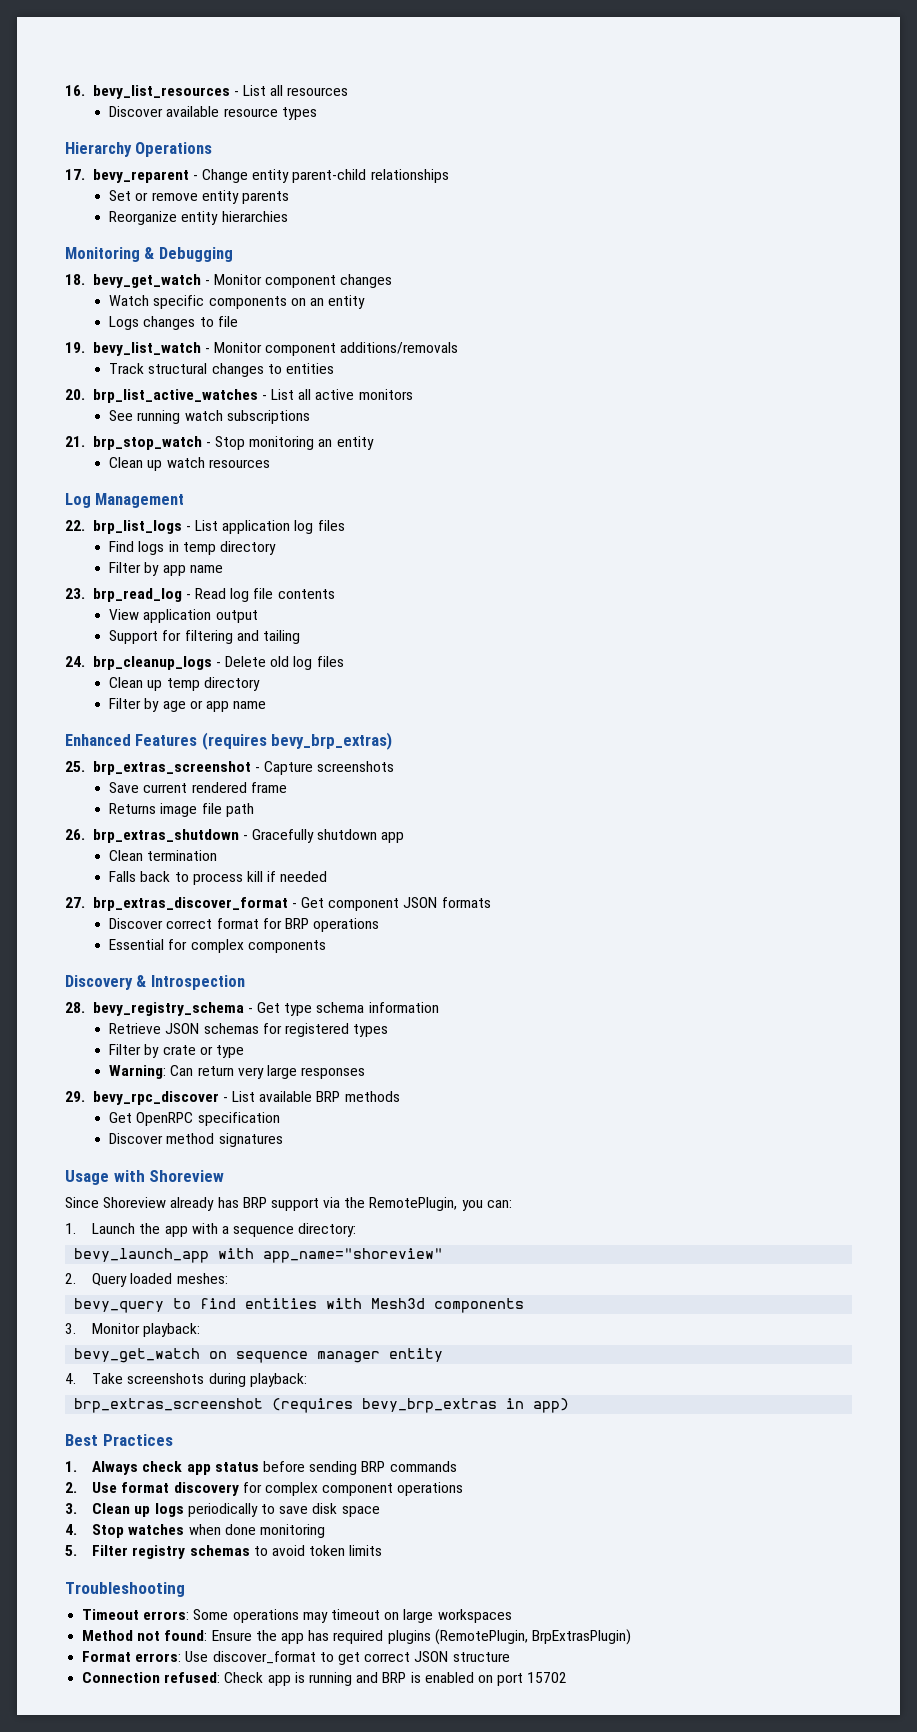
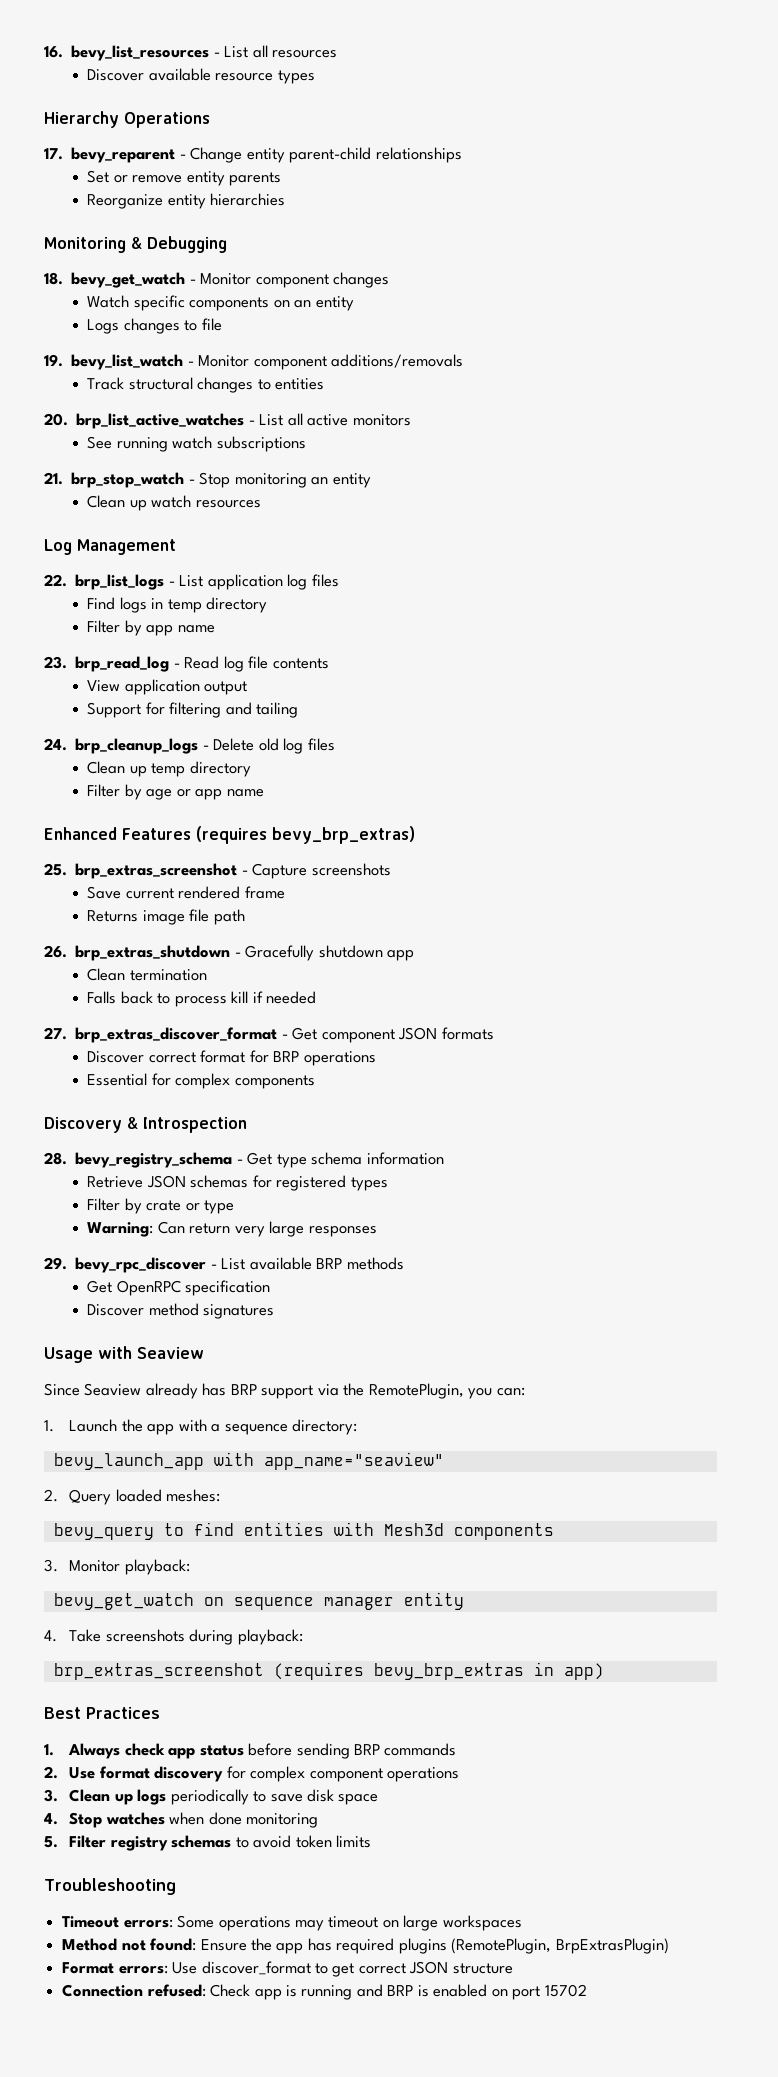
[149,1170,225,1182] Shoreview -> [137,1347,204,1359] Seaview
[103,1197,167,1208] Shoreview -> [84,1383,142,1396] Seaview
[263,1248,444,1263] app_name="shoreview" -> [263,1452,444,1470] app_name="seaview"

